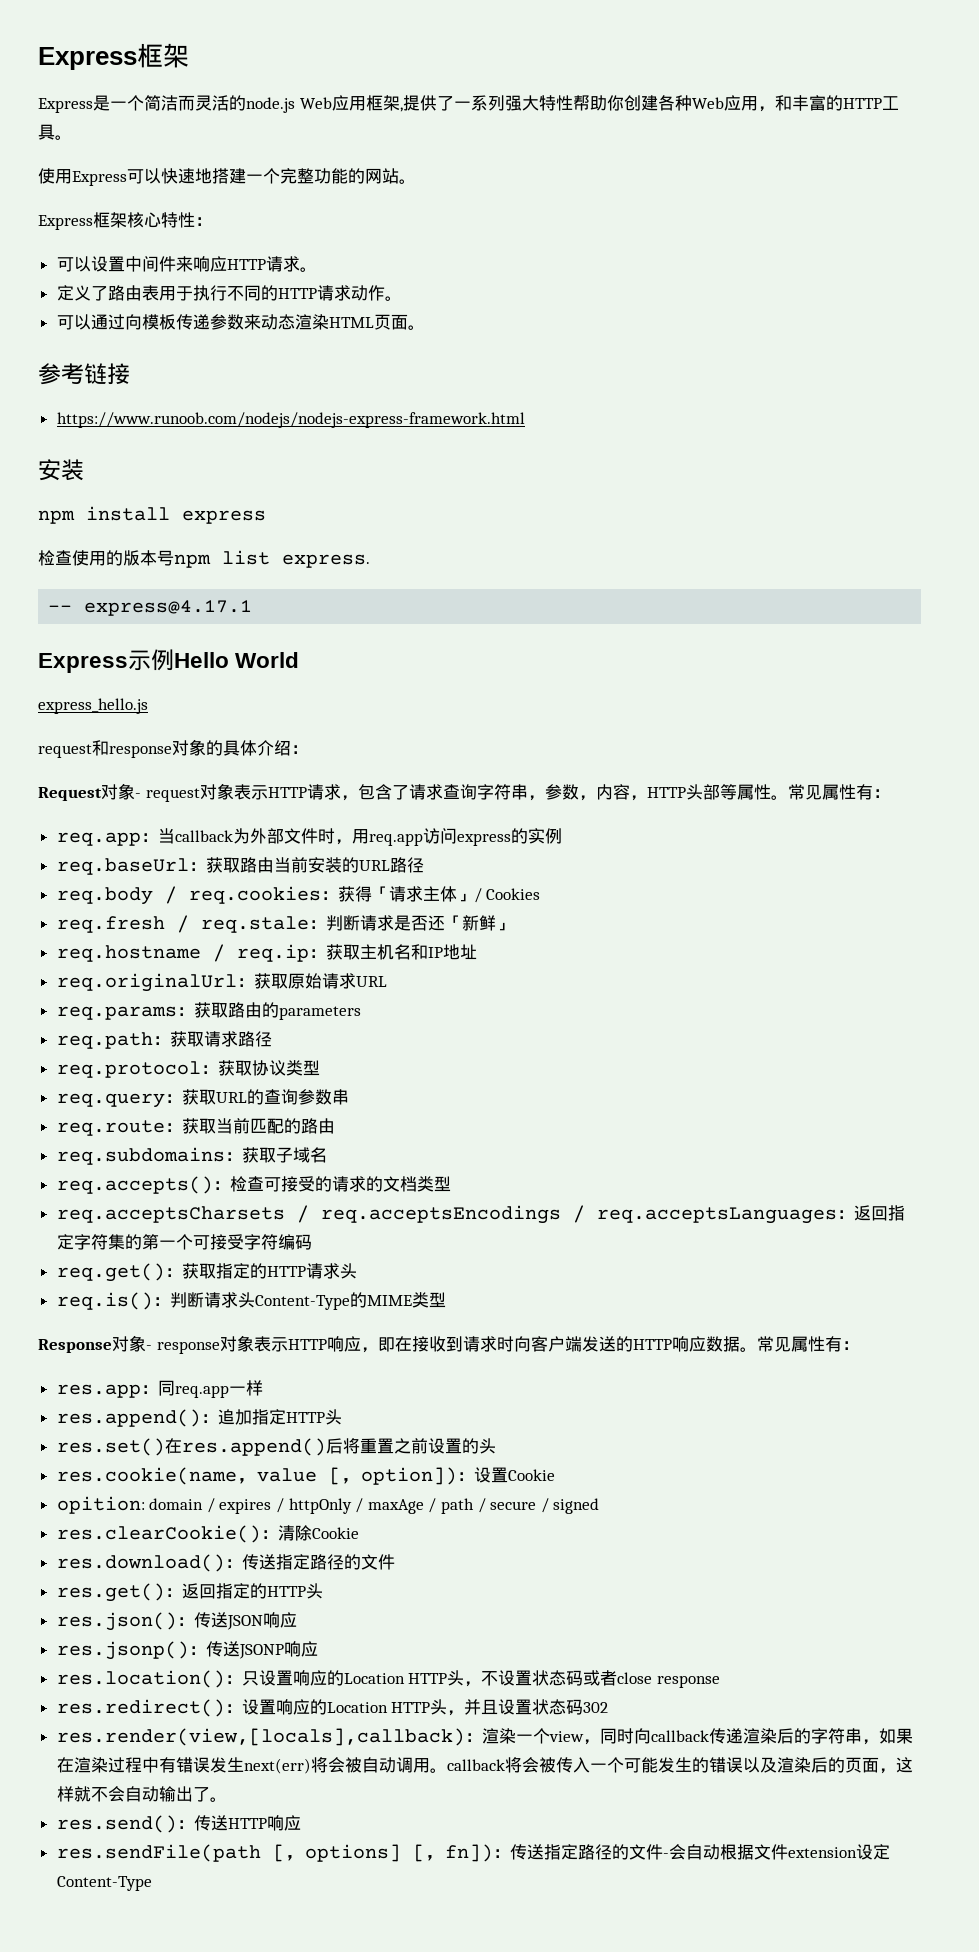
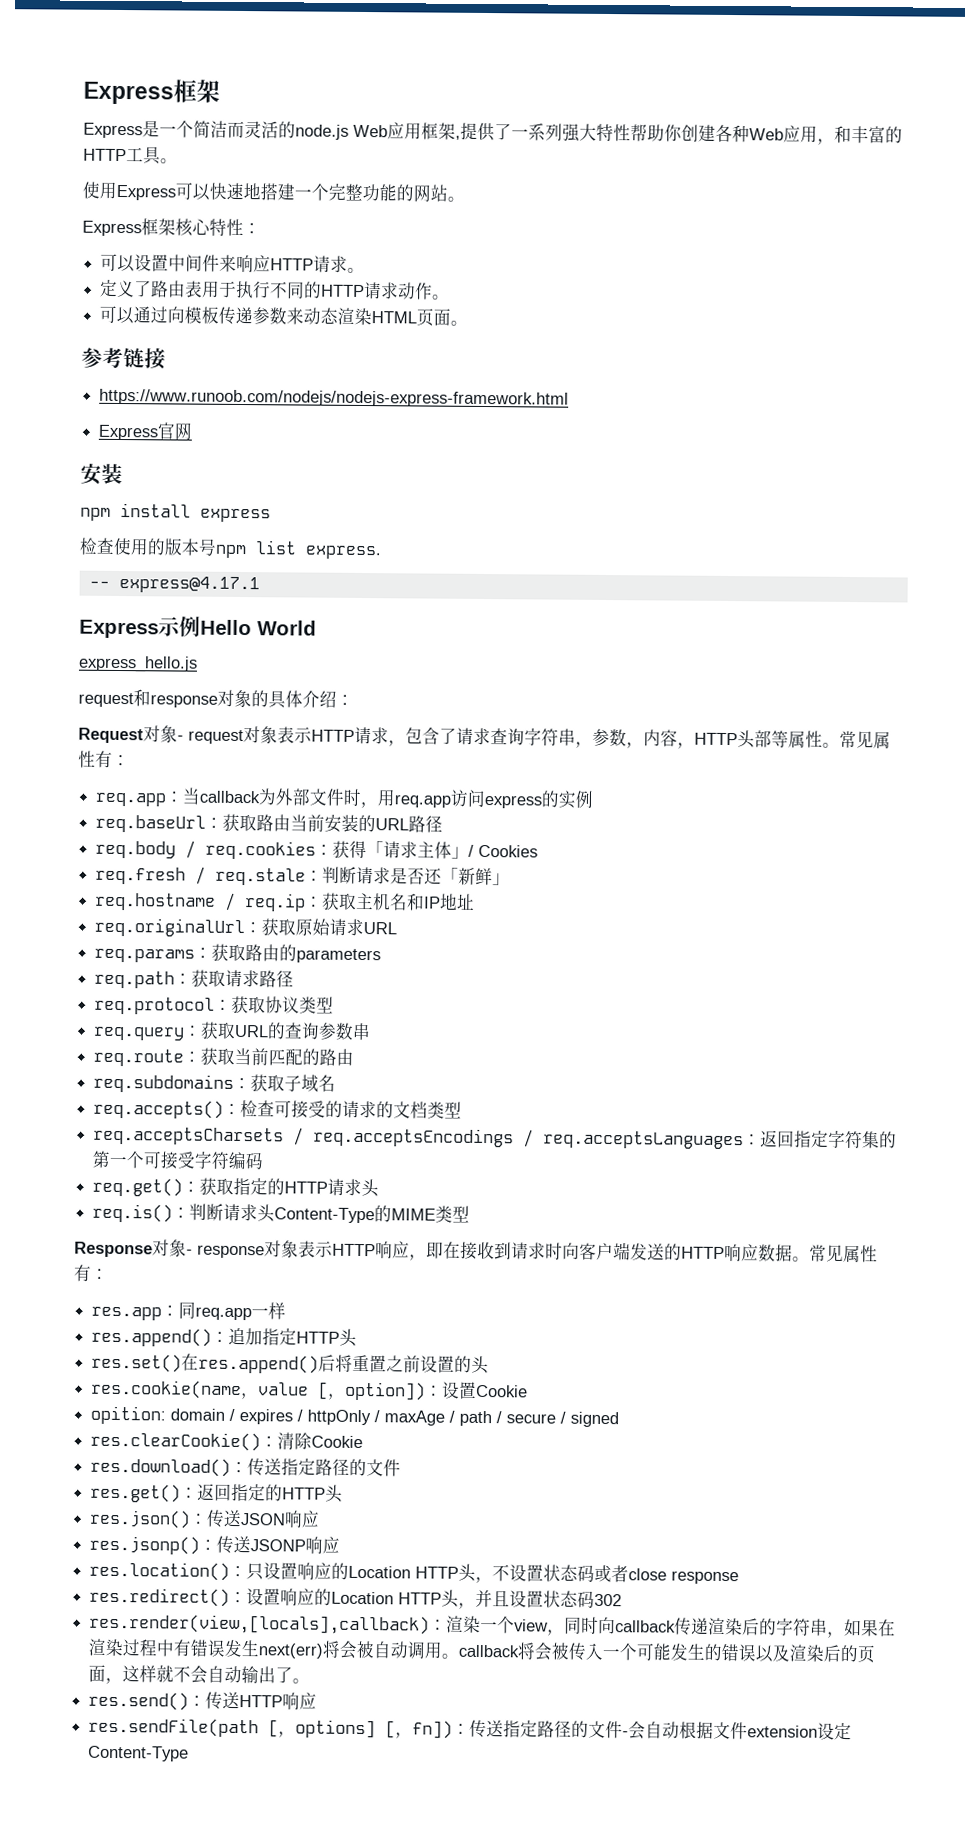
(525, 420) none -> [98,422,194,441] // Express官网

